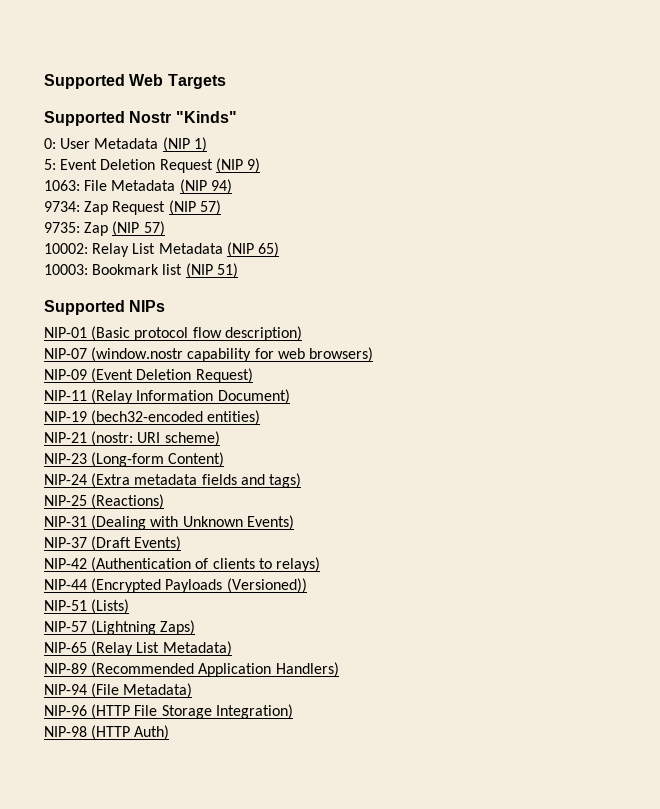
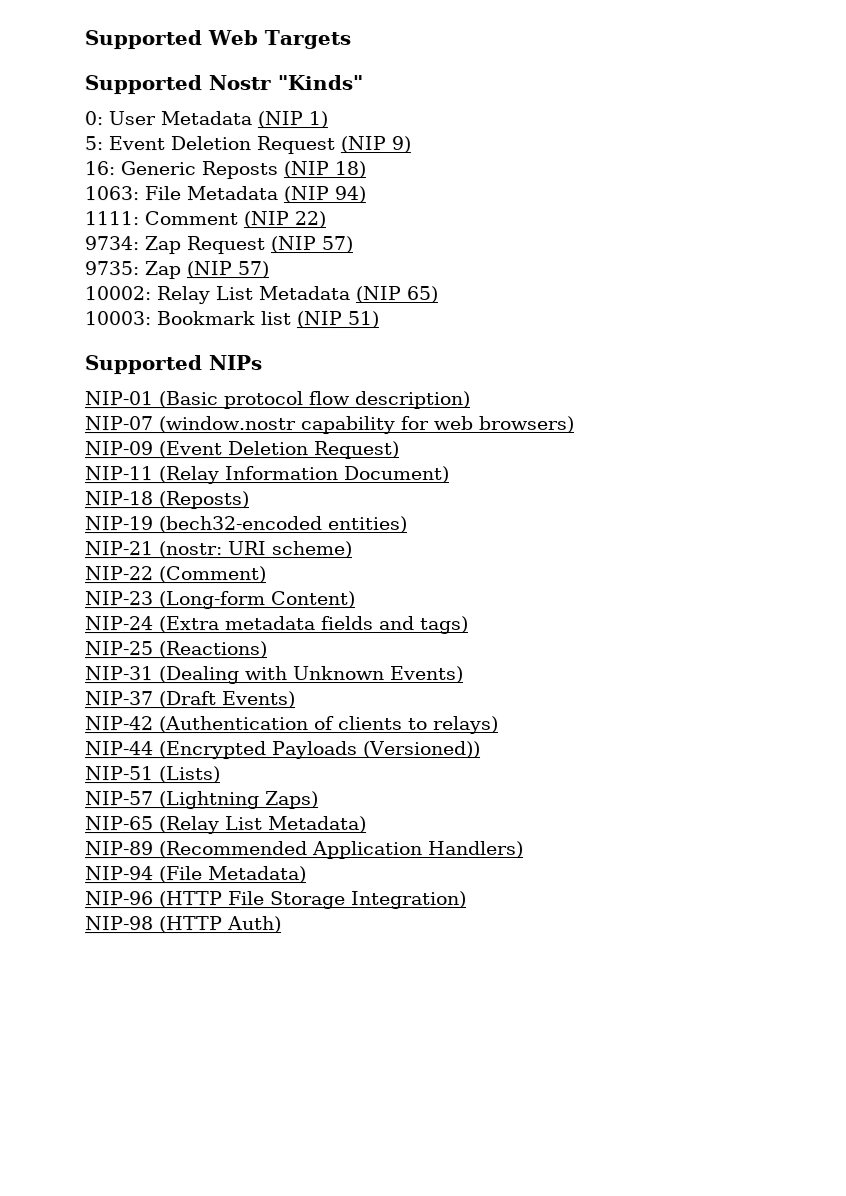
(260, 165) none -> [84,161,366,180] // 16: Generic Reposts (NIP 18)
(232, 186) none -> [84,211,326,229] // 1111: Comment (NIP 22)
(290, 396) none -> [84,491,249,510] // NIP-18 (Reposts)
(220, 438) none -> [84,566,266,584] // NIP-22 (Comment)

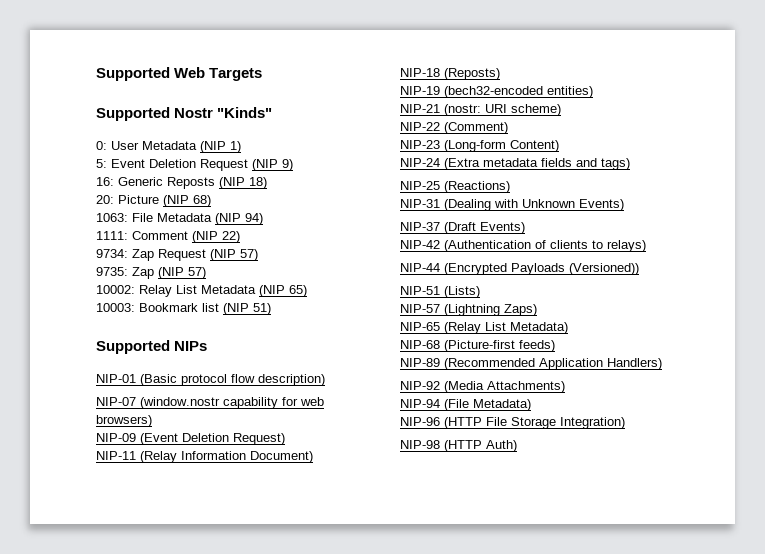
(366, 170) none -> [96,195,211,207] // 20: Picture (NIP 68)
(367, 825) none -> [400,340,555,352] // NIP-68 (Picture-first feeds)
(524, 849) none -> [400,381,565,393] // NIP-92 (Media Attachments)

